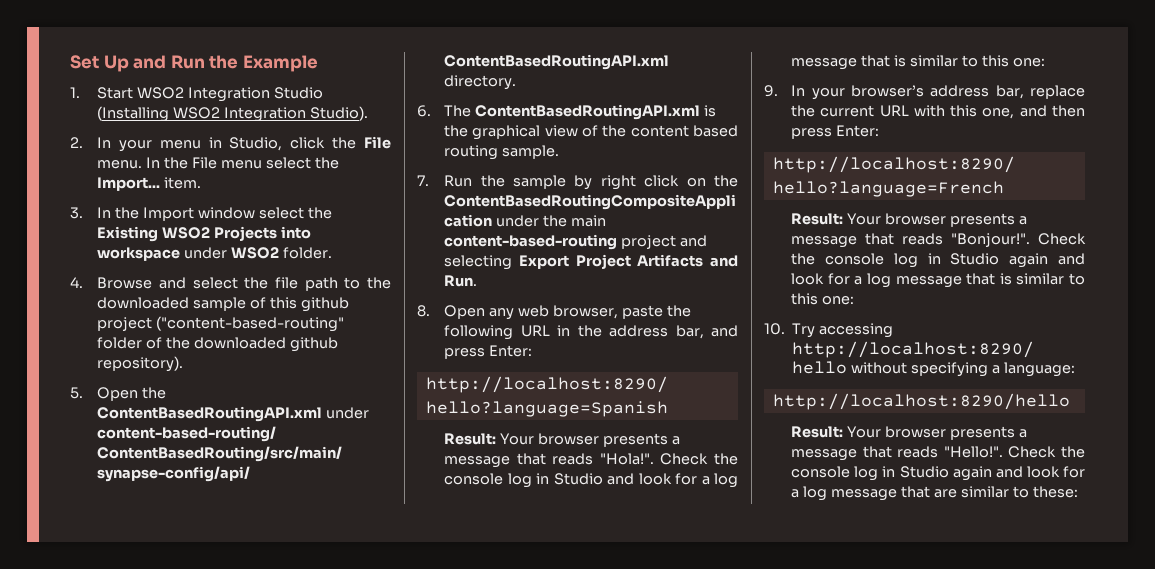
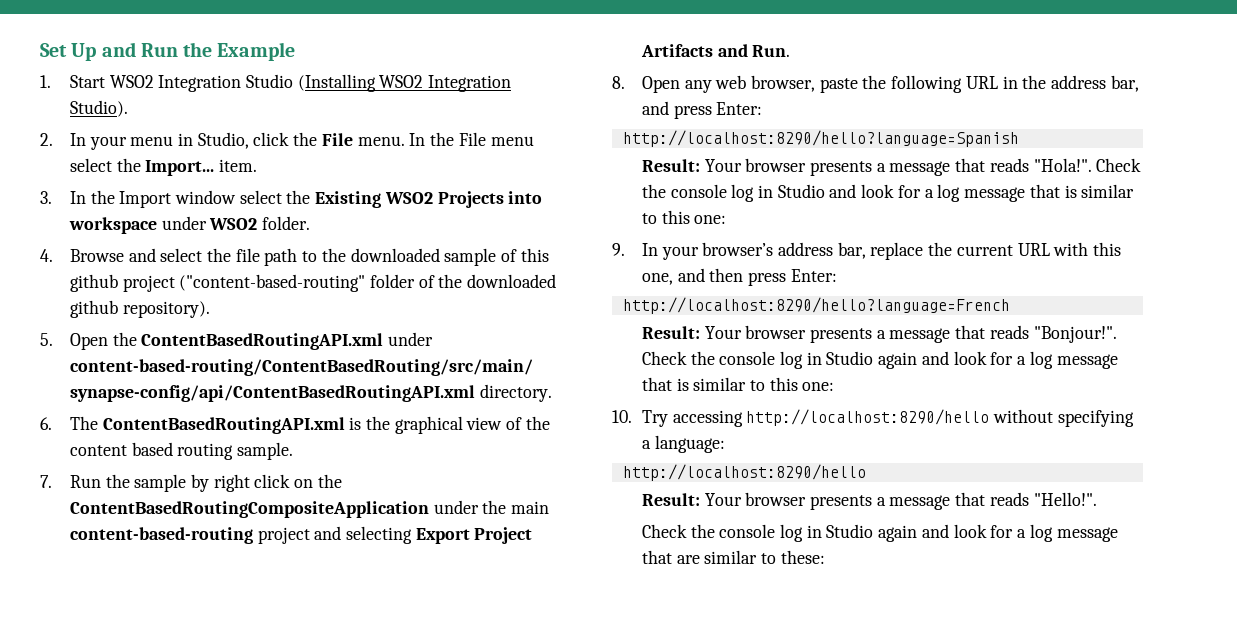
(1003, 452) none -> (1097, 499) //

